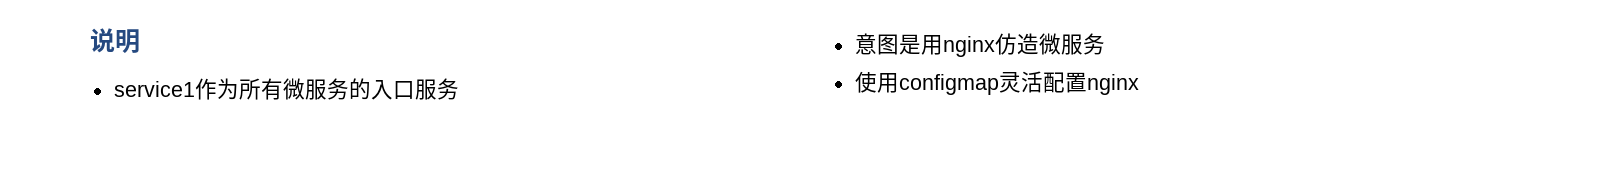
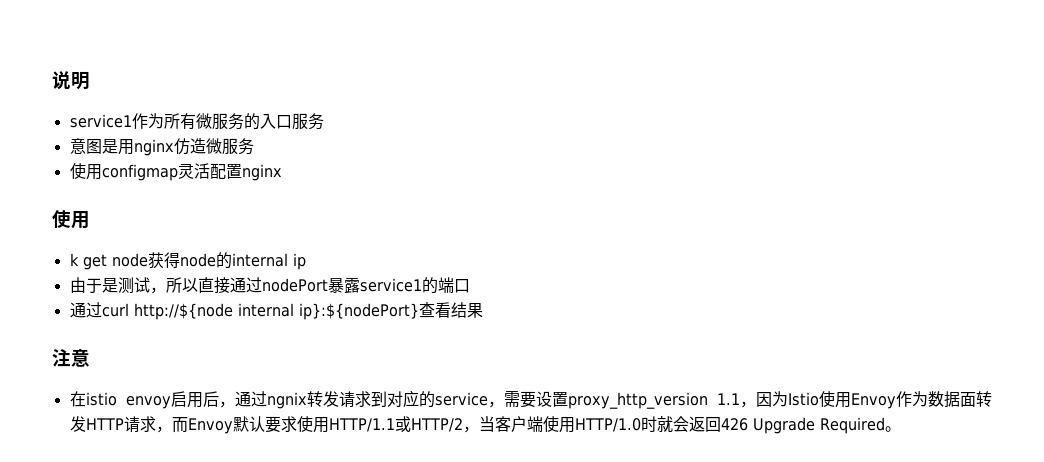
(1139, 84) none -> [52,210,90,229] [69,252,306,270] [69,277,470,294] [69,302,483,320] [52,349,90,367] [69,390,992,409] [69,416,901,434] // 使用 // k get node获得node的internal ip // 由于是测试，所以直接通过nodePort暴露service1的端口 // 通过curl http://${node internal ip}:${nodePort}查看结果 // 注意 // 在istio envoy启用后，通过ngnix转发请求到对应的service，需要设置proxy_http_version 1.1，因为Istio使用Envoy作为数据面转发HTTP请求，而Envoy默认要求使用HTTP/1.1或HTTP/2，当客户端使用HTTP/1.0时就会返回426 Upgrade Required。

